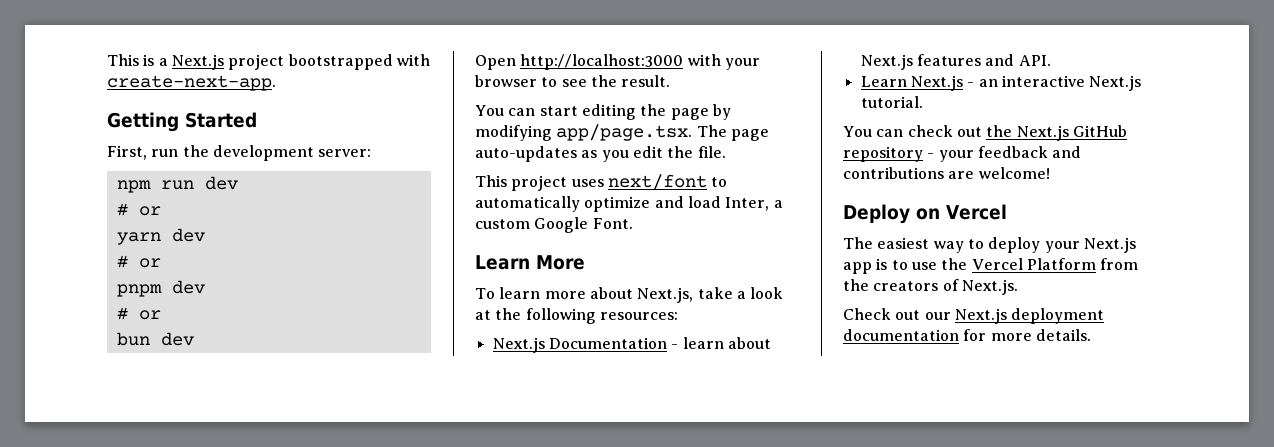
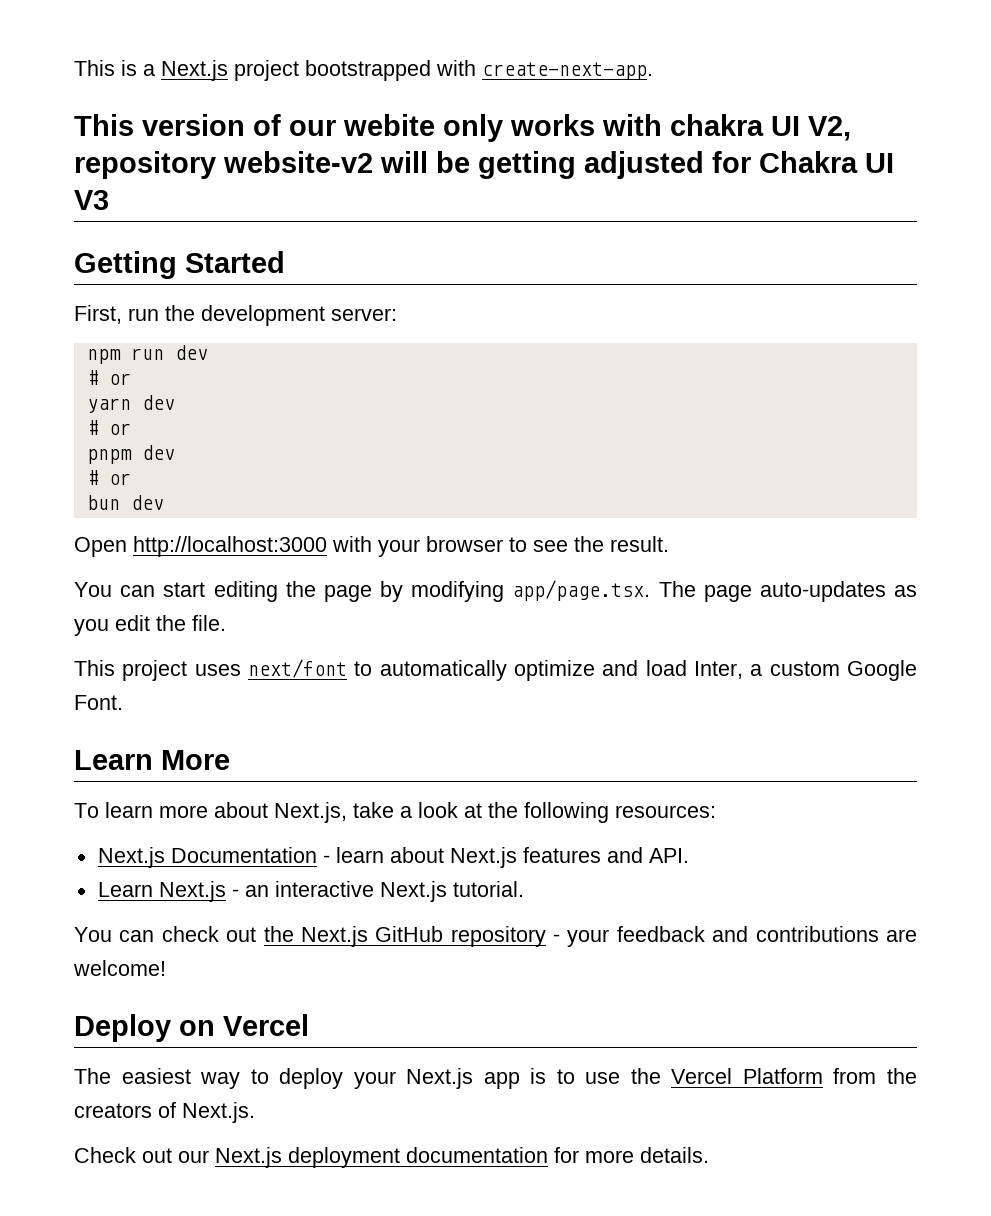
(276, 83) none -> [74,114,851,142] [74,151,894,179] [74,190,109,210] // This version of our webite only works with chakra UI V2, repository website-v2 will be getting adjusted for Chakra UI V3

